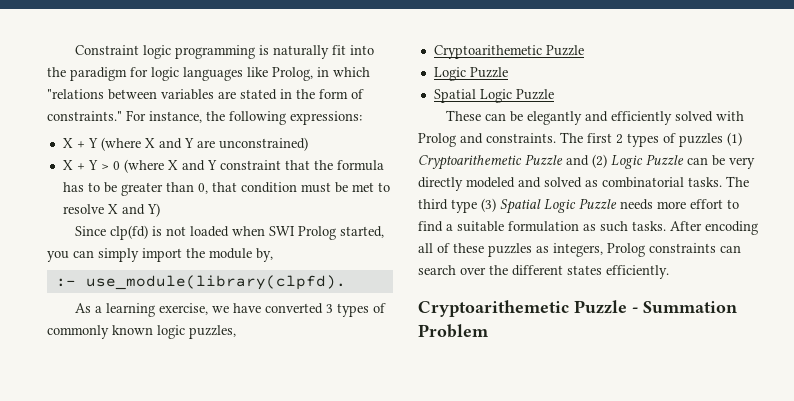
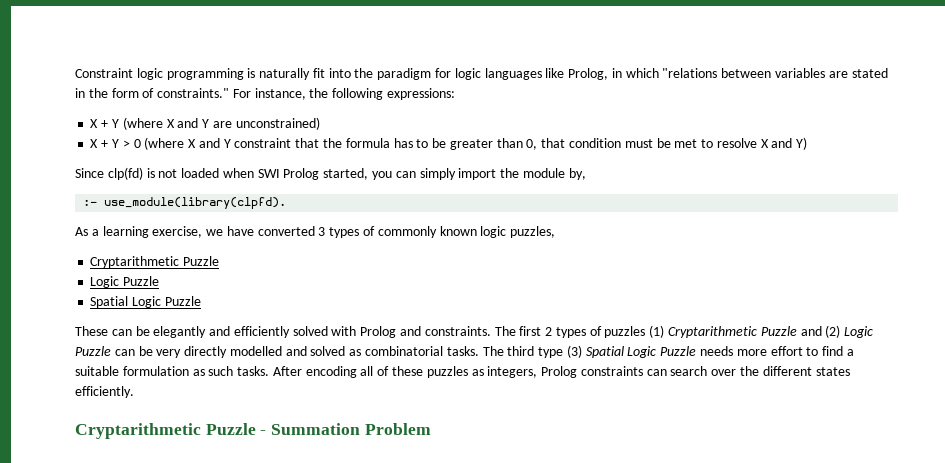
[433,45,542,59] Cryptoarithemetic -> [90,256,180,268] Cryptarithmetic
[418,155,522,170] Cryptoarithemetic -> [668,326,758,338] Cryptarithmetic
[466,177,515,188] modeled -> [229,346,282,356] modelled
[418,300,569,317] Cryptoarithemetic -> [75,423,201,439] Cryptarithmetic

